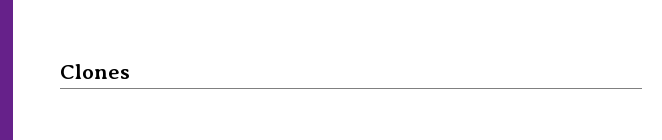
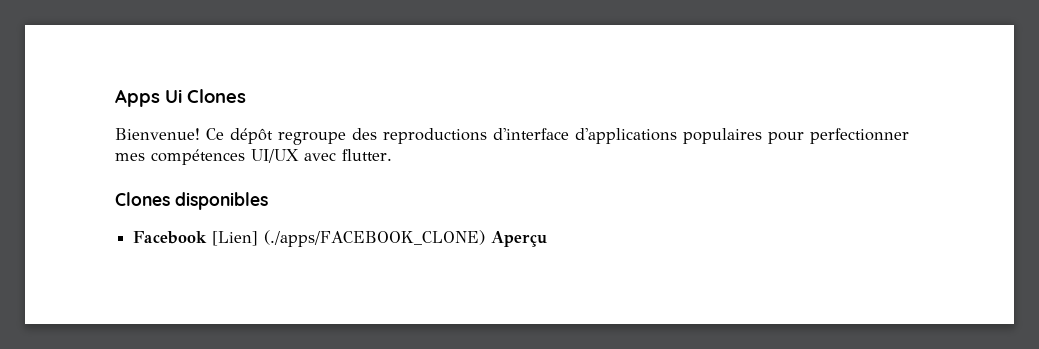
[60,64,130,79] Clones -> [115,89,246,107] [115,128,909,145] [115,149,392,165] [115,192,268,210] [133,230,548,247] Apps Ui Clones // Bienvenue! Ce dépôt regroupe des reproductions d'interface d'applications populaires pour perfectionner mes compétences UI/UX avec flutter. // Clones disponibles // Facebook [Lien] (./apps/FACEBOOK_CLONE) Aperçu

